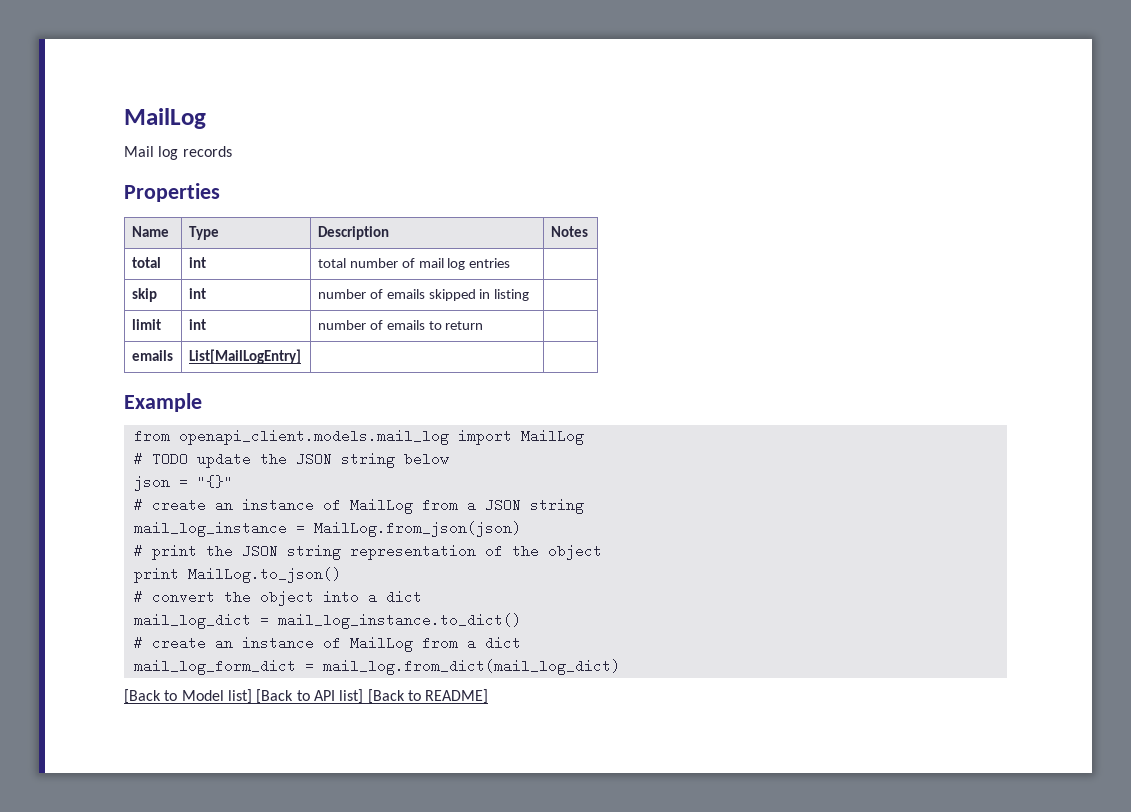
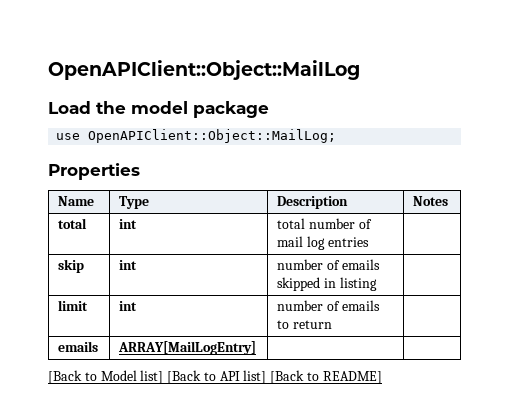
[124,108,206,129] [124,146,232,160] MailLog // Mail log records -> [48,60,360,80] [48,101,269,118] [56,129,337,143] OpenAPIClient::Object::MailLog // Load the model package // use OpenAPIClient::Object::MailLog;
[188,349,301,364] [124,393,202,412] [133,429,584,445] [133,452,449,468] [133,475,233,491] [133,498,584,514] [133,521,521,537] [133,544,602,560] [133,567,341,583] [133,590,422,606] [133,613,521,629] [133,636,521,652] [133,659,620,675] List[MailLogEntry] | | // Example // from openapi_client.models.mail_log import MailLog // # TODO update the JSON string below // json = "{}" // # create an instance of MailLog from a JSON string // mail_log_instance = MailLog.from_json(json) // # print the JSON string representation of the object // print MailLog.to_json() // # convert the object into a dict // mail_log_dict = mail_log_instance.to_dict() // # create an instance of MailLog from a dict // mail_log_form_dict = mail_log.from_dict(mail_log_dict) -> [118,341,257,355] ARRAY[MailLogEntry] | |

